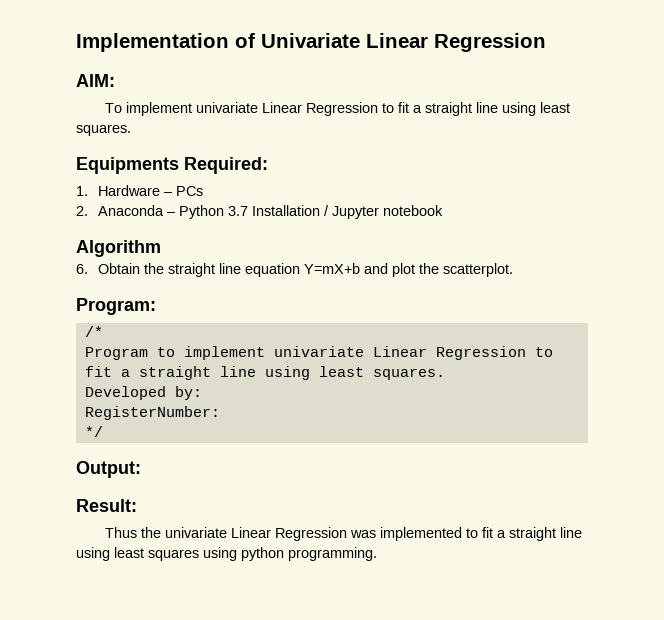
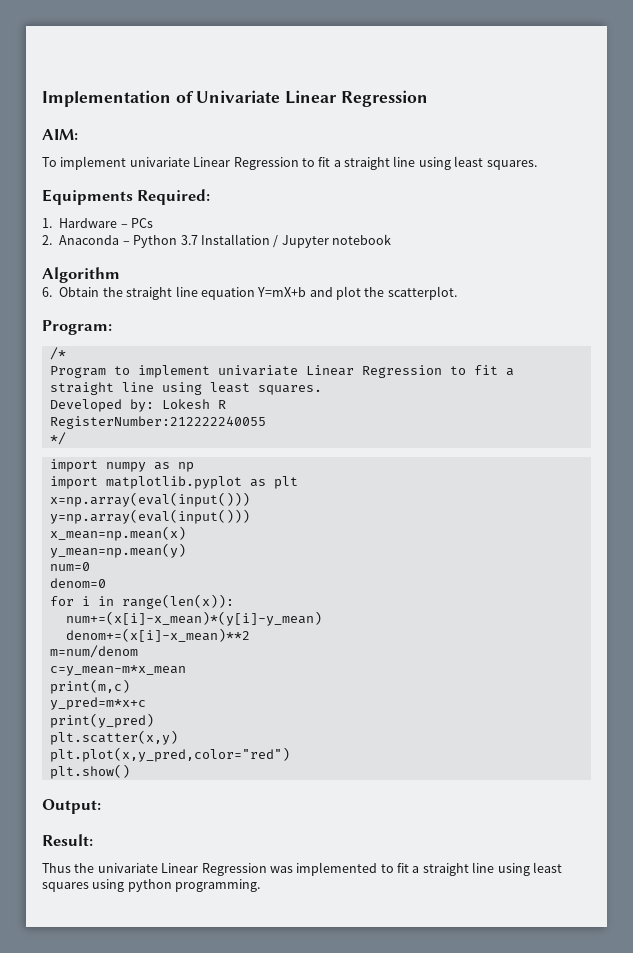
[84,406,220,420] [84,426,103,437] // RegisterNumber: // */ -> [161,399,226,409] [49,416,266,429] [49,432,66,445] [49,459,194,472] [49,476,298,489] [49,492,250,507] [49,509,250,524] [49,526,186,541] [49,543,186,558] [49,562,90,571] [49,578,106,588] [49,594,234,609] [65,611,322,626] [65,628,250,642] [49,645,138,658] [49,665,186,676] [49,679,130,694] [49,697,146,710] [49,713,154,728] [49,730,178,745] [49,747,290,762] [49,764,130,779] Lokesh R // RegisterNumber:212222240055 // */ // import numpy as np // import matplotlib.pyplot as plt // x=np.array(eval(input())) // y=np.array(eval(input())) // x_mean=np.mean(x) // y_mean=np.mean(y) // num=0 // denom=0 // for i in range(len(x)): // num+=(x[i]-x_mean)*(y[i]-y_mean) // denom+=(x[i]-x_mean)**2 // m=num/denom // c=y_mean-m*x_mean // print(m,c) // y_pred=m*x+c // print(y_pred) // plt.scatter(x,y) // plt.plot(x,y_pred,color="red") // plt.show()

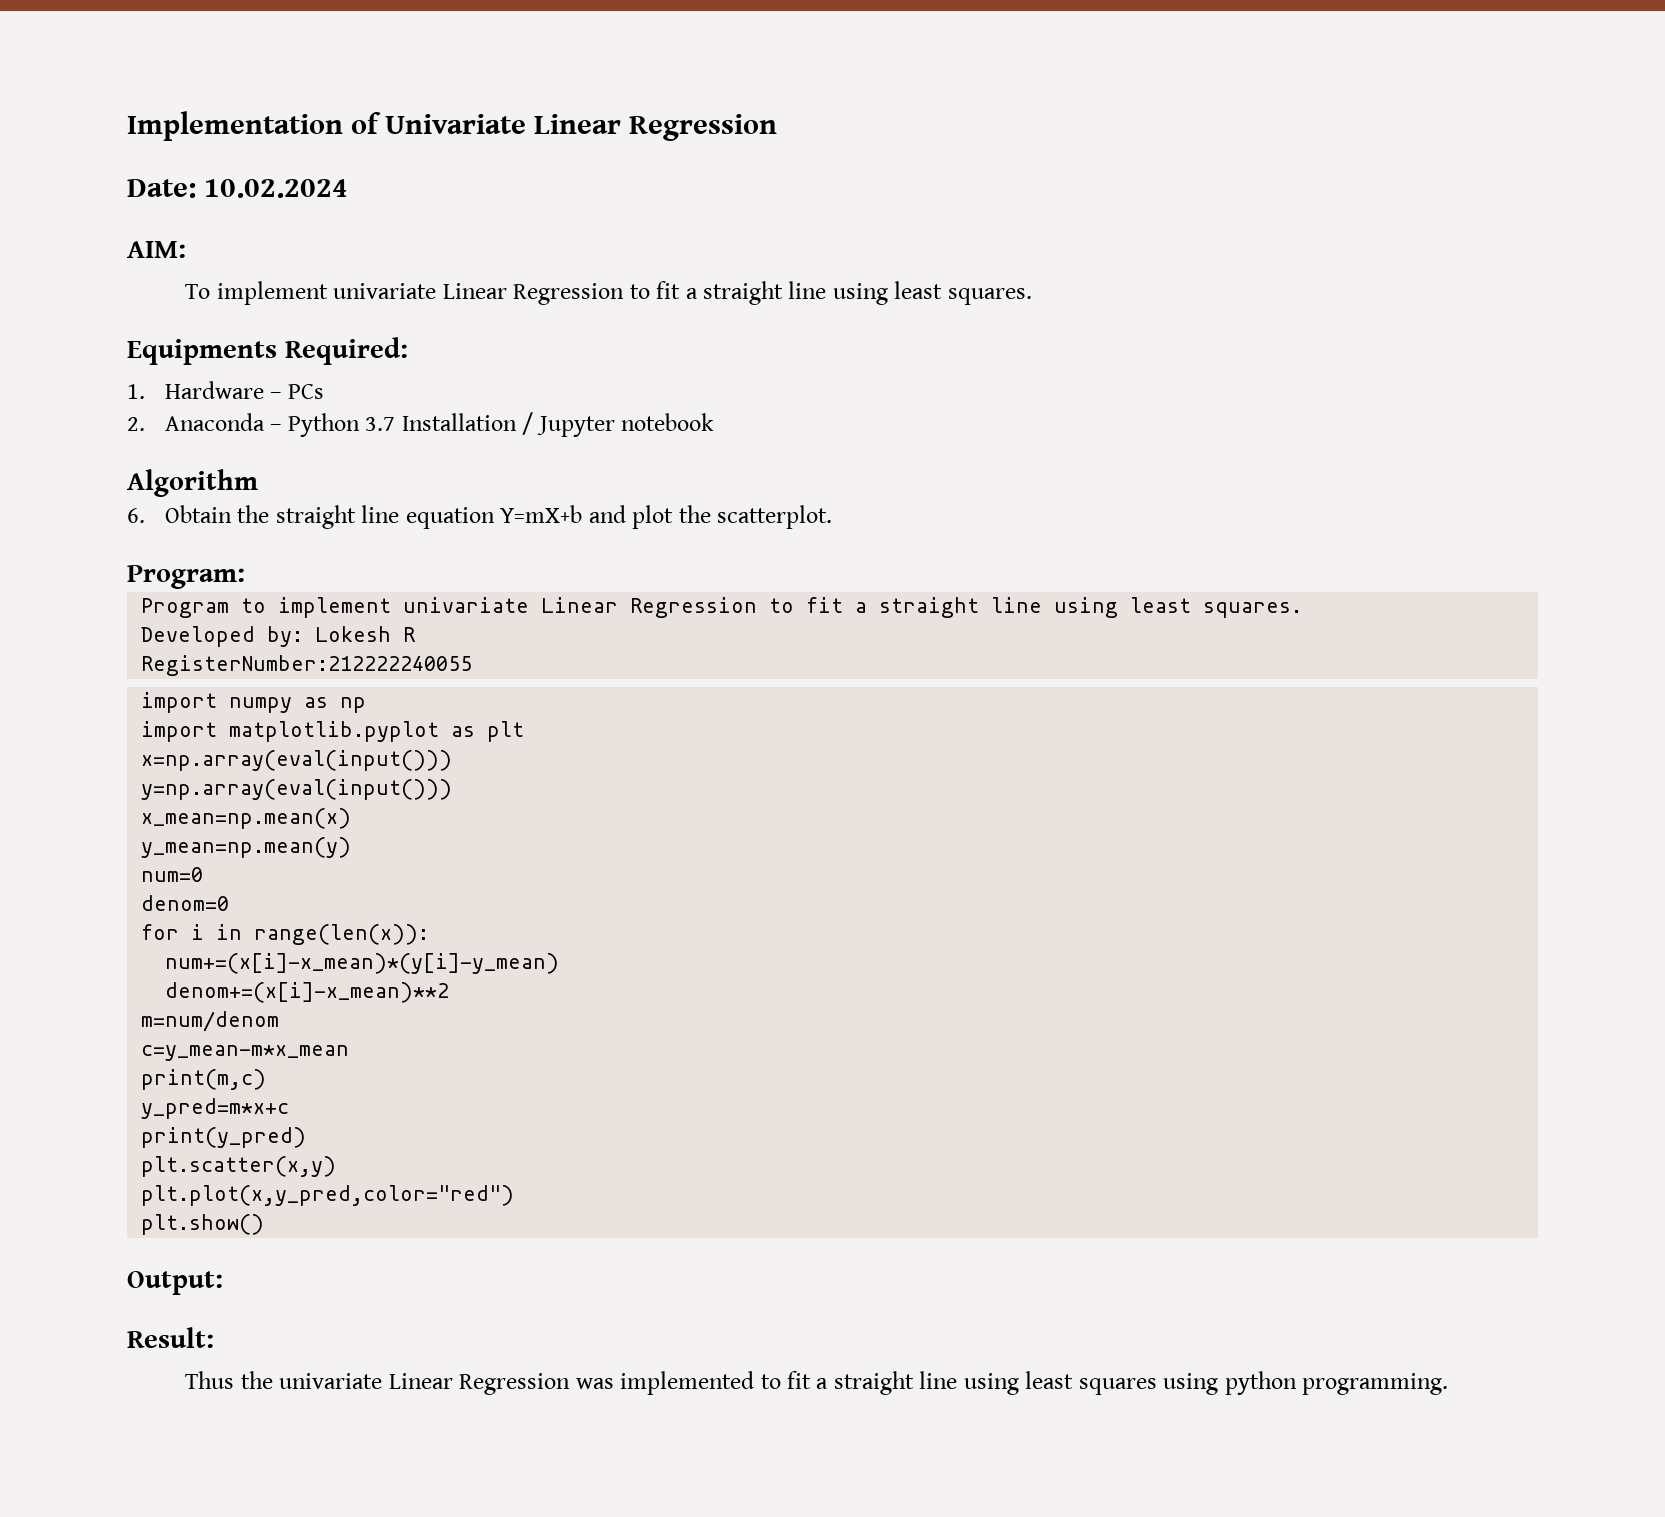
(428, 98) none -> [127,179,349,198] // Date: 10.02.2024
[49,347,66,360] // /* -> (245, 577) none
[49,432,66,445] // */ -> (473, 665) none

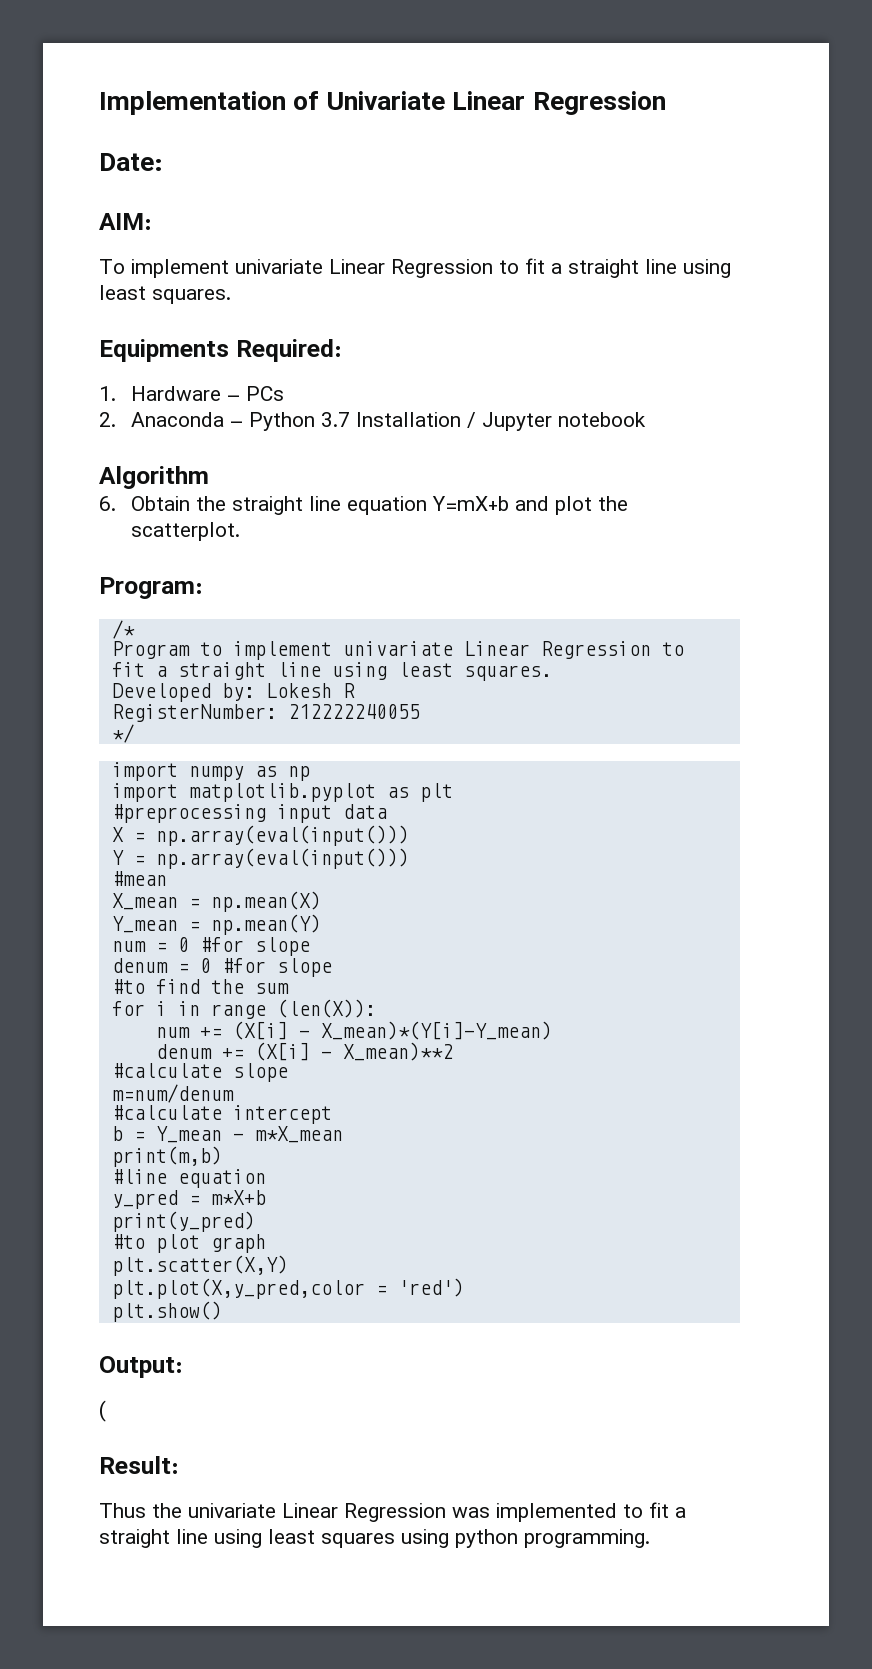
[204,179,349,198] 10.02.2024 -> (163, 162) none
(245, 577) none -> [111,620,135,639] // /*
[141,655,473,676] RegisterNumber:212222240055 -> [111,704,420,722] [111,724,134,743] RegisterNumber: 212222240055 // */
[141,750,453,771] [141,779,453,800] [141,808,352,829] [141,837,352,858] [141,867,204,882] [141,895,230,911] [141,924,430,945] [165,953,560,974] [165,982,450,1003] [141,1011,280,1032] [141,1045,350,1061] [141,1069,267,1090] [141,1098,290,1119] [141,1127,307,1148] [141,1156,337,1177] [141,1185,515,1206] x=np.array(eval(input())) // y=np.array(eval(input())) // x_mean=np.mean(x) // y_mean=np.mean(y) // num=0 // denom=0 // for i in range(len(x)): // num+=(x[i]-x_mean)*(y[i]-y_mean) // denom+=(x[i]-x_mean)**2 // m=num/denom // c=y_mean-m*x_mean // print(m,c) // y_pred=m*x+c // print(y_pred) // plt.scatter(x,y) // plt.plot(x,y_pred,color="red") -> [111,804,387,823] [111,825,409,846] [111,848,409,869] [111,871,167,886] [111,891,321,912] [111,914,321,935] [111,937,310,956] [111,958,332,977] [111,979,289,994] [111,999,376,1019] [155,1021,552,1040] [155,1042,453,1061] [111,1063,288,1082] [111,1084,234,1103] [111,1105,332,1124] [111,1126,343,1143] [111,1146,222,1167] [111,1169,266,1188] [111,1190,266,1209] [111,1211,255,1232] [111,1234,266,1253] [111,1255,288,1276] [111,1278,464,1299] #preprocessing input data // X = np.array(eval(input())) // Y = np.array(eval(input())) // #mean // X_mean = np.mean(X) // Y_mean = np.mean(Y) // num = 0 #for slope // denum = 0 #for slope // #to find the sum // for i in range (len(X)): // num += (X[i] - X_mean)*(Y[i]-Y_mean) // denum += (X[i] - X_mean)**2 // #calculate slope // m=num/denum // #calculate intercept // b = Y_mean - m*X_mean // print(m,b) // #line equation // y_pred = m*X+b // print(y_pred) // #to plot graph // plt.scatter(X,Y) // plt.plot(X,y_pred,color = 'red')
(223, 1283) none -> [99,1400,106,1422] // (

